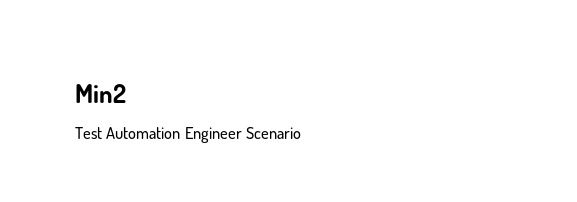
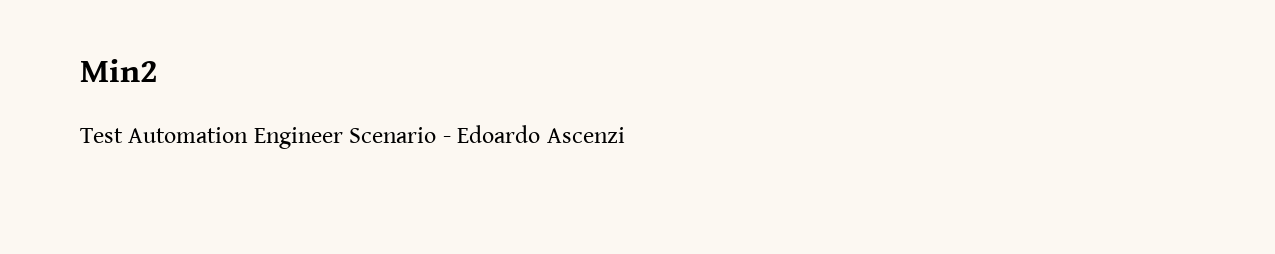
(302, 133) none -> [442,125,625,143] - Edoardo Ascenzi

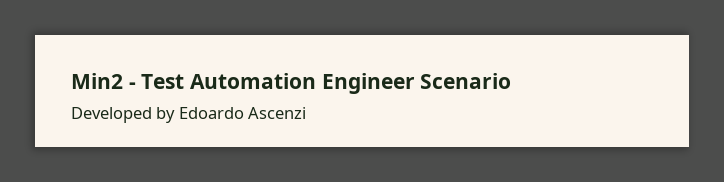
(158, 70) // -> [128,82,136,89] -
[442,136,451,143] - -> [71,107,176,123] // Developed by

